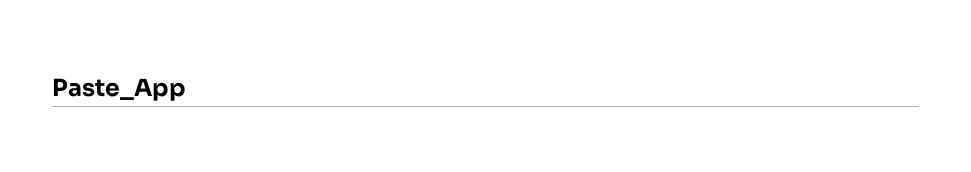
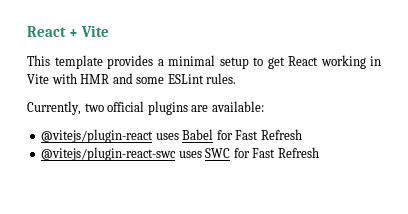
[52,78,186,101] Paste_App -> [27,25,110,37] [27,55,381,69] [27,73,237,84] [27,101,264,115] [41,129,302,143] [41,147,319,161] React + Vite // This template provides a minimal setup to get React working in Vite with HMR and some ESLint rules. // Currently, two official plugins are available: // @vitejs/plugin-react uses Babel for Fast Refresh // @vitejs/plugin-react-swc uses SWC for Fast Refresh

